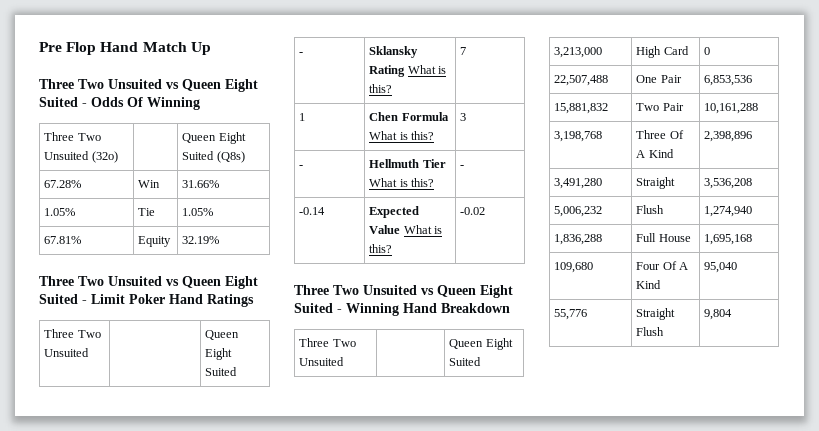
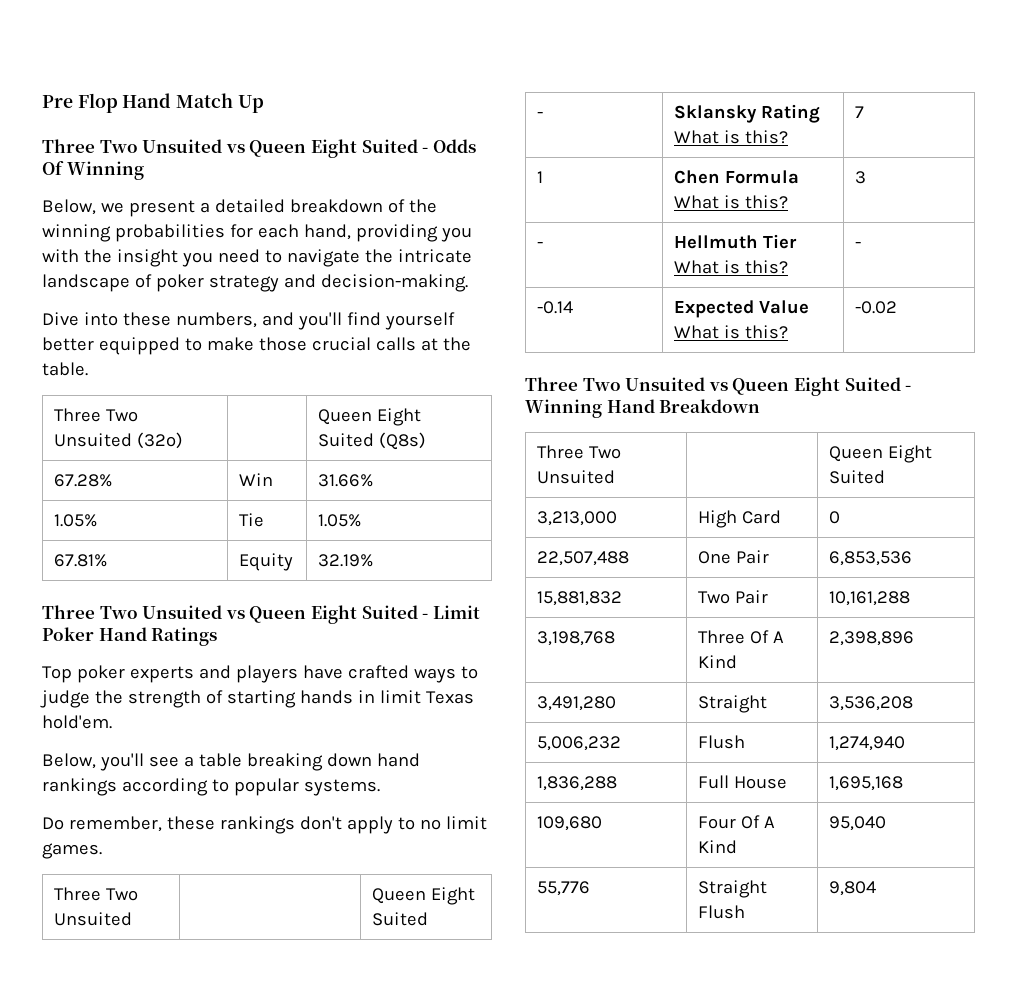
(200, 103) none -> [42,199,437,217] [42,224,472,242] [42,249,472,267] [42,274,468,292] [42,312,455,330] [42,337,471,355] [42,362,88,376] // Below, we present a detailed breakdown of the winning probabilities for each hand, providing you with the insight you need to navigate the intricate landscape of poker strategy and decision-making. // Dive into these numbers, and you'll find yourself better equipped to make those crucial calls at the table.
(254, 300) none -> [42,665,478,683] [40,690,474,708] [42,715,112,729] [42,753,420,771] [42,778,380,796] [42,816,487,834] [42,843,102,859] // Top poker experts and players have crafted ways to judge the strength of starting hands in limit Texas hold'em. // Below, you'll see a table breaking down hand rankings according to popular systems. // Do remember, these rankings don't apply to no limit games.

